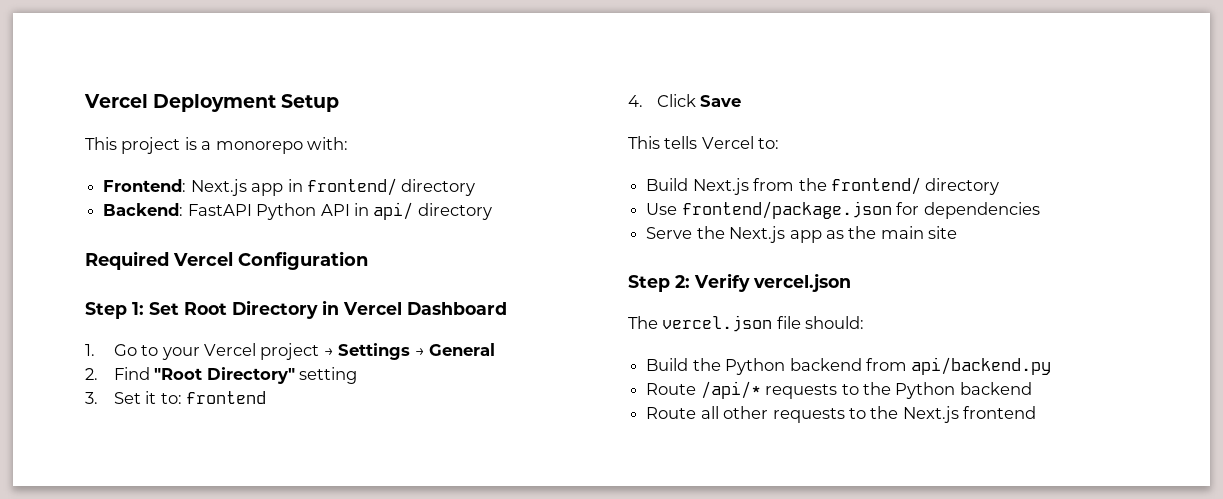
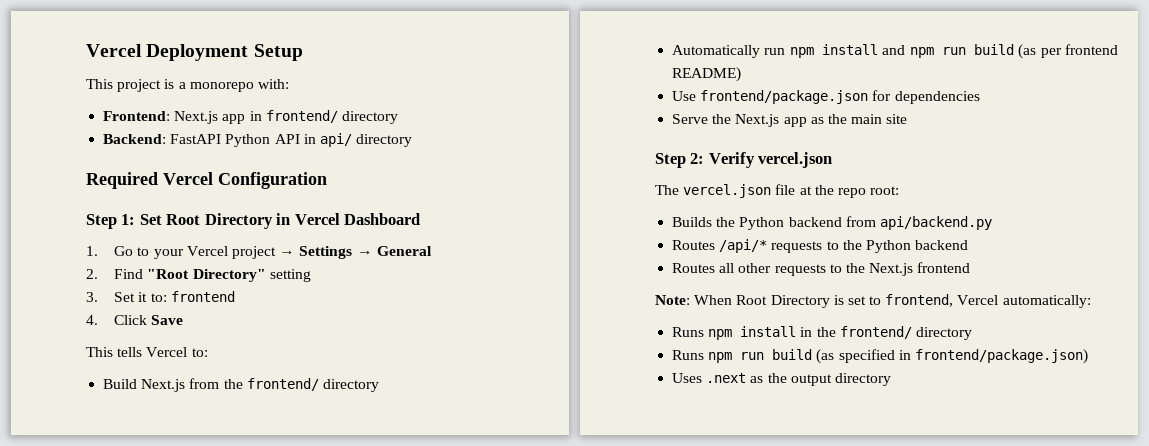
(1000, 186) none -> [672,44,1118,59] [672,67,742,82] // Automatically run npm install and npm run build (as per frontend README)
[805,316,865,329] [646,358,689,371] should: // Build -> [799,185,900,198] [672,217,713,227] at the repo root: // Builds
[646,383,697,395] Route -> [672,240,716,250] Routes
[646,407,697,419] Route -> [672,263,716,273] Routes
(1037, 412) none -> [655,294,1091,308] [672,326,972,340] [672,349,1088,364] [672,373,891,386] // Note: When Root Directory is set to frontend, Vercel automatically: // Runs npm install in the frontend/ directory // Runs npm run build (as specified in frontend/package.json) // Uses .next as the output directory

